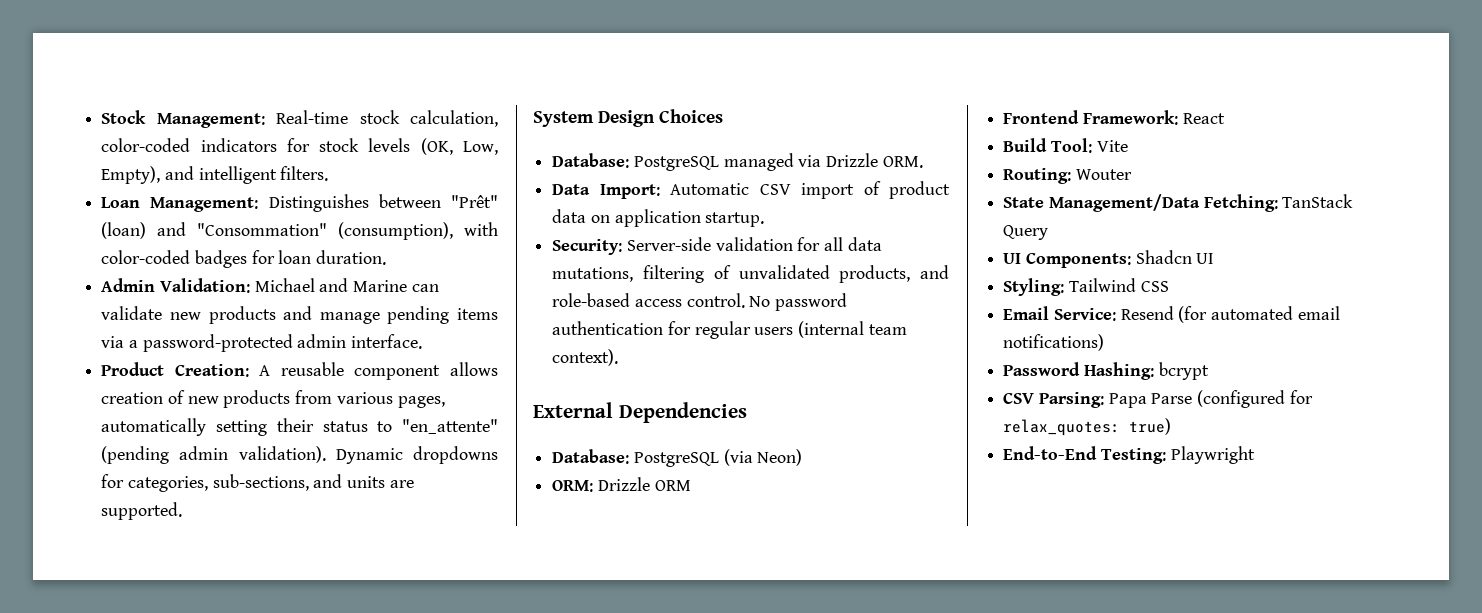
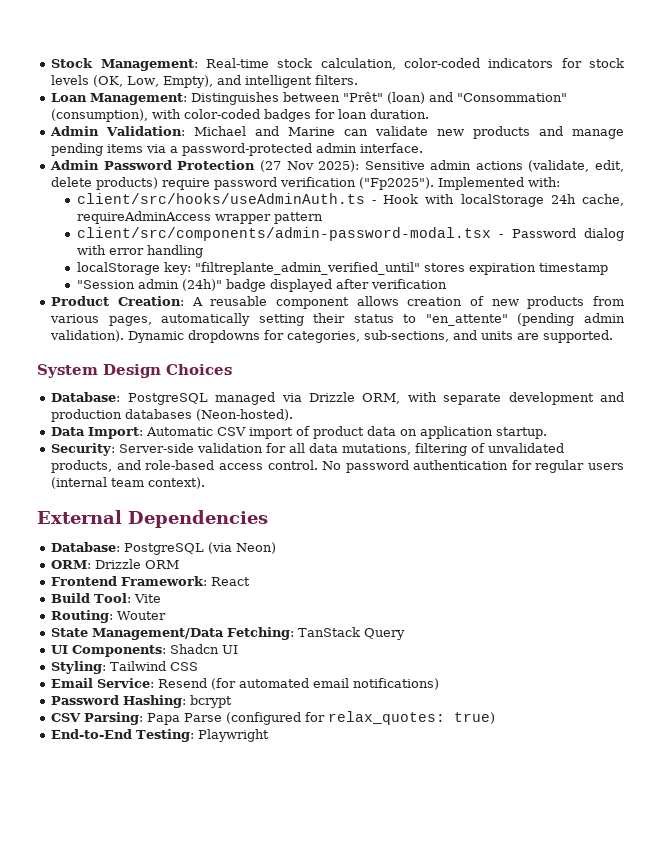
(423, 341) none -> [50,160,624,172] [51,177,561,190] [76,193,624,207] [76,211,323,224] [76,227,624,241] [76,245,203,258] [76,262,608,275] [76,279,447,292] // Admin Password Protection (27 Nov 2025): Sensitive admin actions (validate, edit, delete products) require password verification ("Fp2025"). Implemented with: // client/src/hooks/useAdminAuth.ts - Hook with localStorage 24h cache, requireAdminAccess wrapper pattern // client/src/components/admin-password-modal.tsx - Password dialog with error handling // localStorage key: "filtreplante_admin_verified_until" stores expiration timestamp // "Session admin (24h)" badge displayed after verification
[882,156,923,168] ORM. -> [362,392,624,405] [51,409,294,422] ORM, with separate development and production databases (Neon-hosted).

